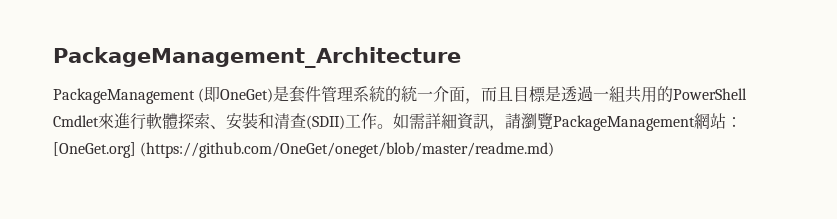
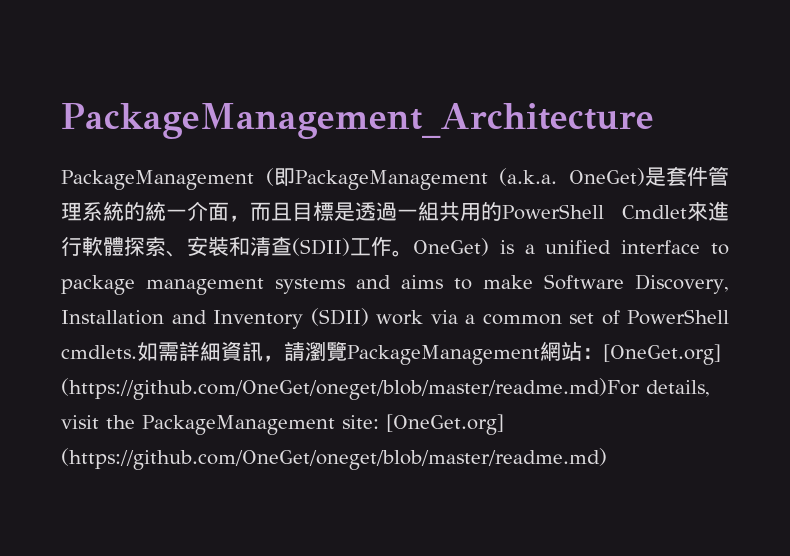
(221, 94) none -> [294,168,558,190] PackageManagement (a.k.a.
(393, 126) none -> [413,238,729,256] [61,274,730,295] [61,308,730,329] [61,345,137,359] OneGet) is a unified interface to package management systems and aims to make Software Discovery, Installation and Inventory (SDII) work via a common set of PowerShell cmdlets.
(136, 150) none -> [61,378,710,400] [61,414,504,435] (https://github.com/OneGet/oneget/blob/master/readme.md)For details, visit the PackageManagement site: [OneGet.org]

